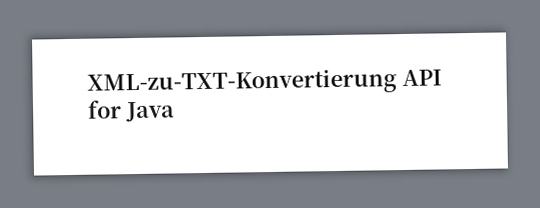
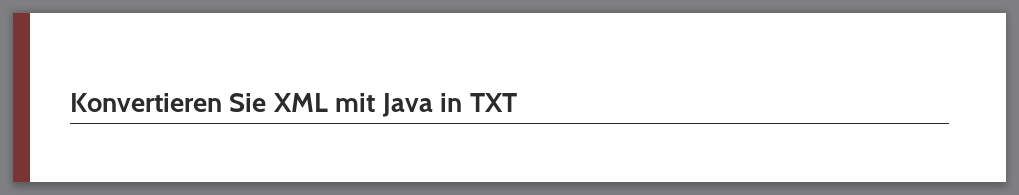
[87,68,442,97] [87,100,175,123] XML-zu-TXT-Konvertierung API for Java -> [70,93,517,117] Konvertieren Sie XML mit Java in TXT

